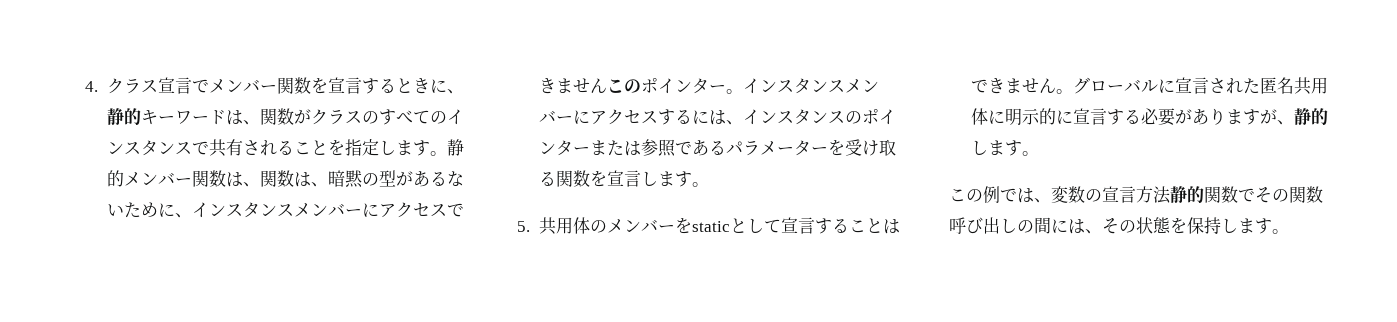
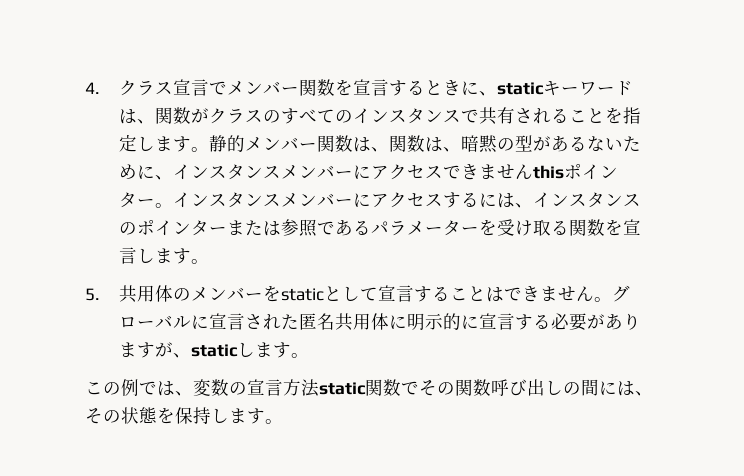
[106,108,141,125] 静的 -> [497,82,545,95] static
[606,79,641,93] この -> [533,165,565,179] this
[1293,108,1328,125] 静的 -> [191,344,239,357] static
[1170,186,1204,203] 静的 -> [319,382,366,395] static

